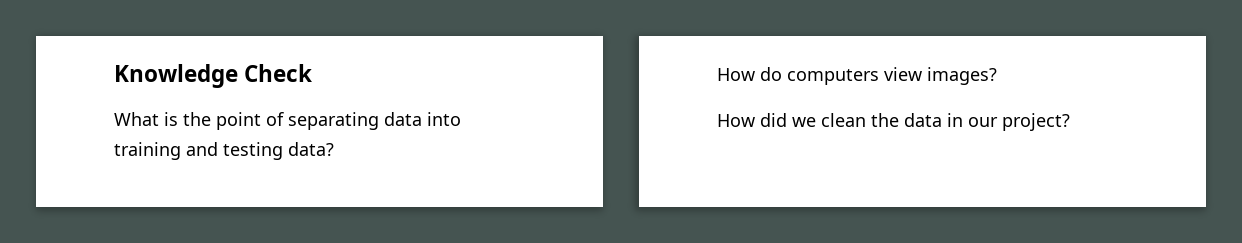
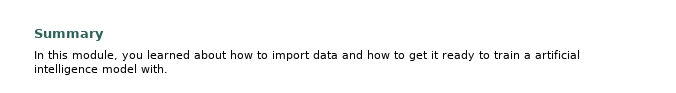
[114,64,313,88] [114,112,461,130] [114,142,334,160] [717,67,997,85] [717,113,1070,131] Knowledge Check // What is the point of separating data into training and testing data? // How do computers view images? // How did we clean the data in our project? -> [34,29,104,41] [34,50,580,61] [34,64,168,75] Summary // In this module, you learned about how to import data and how to get it ready to train a artificial intelligence model with.

